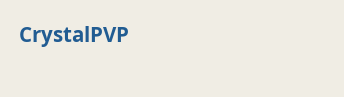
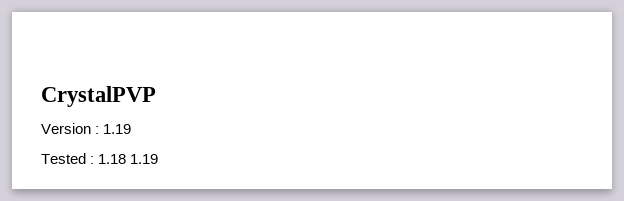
(129, 36) none -> [41,123,132,134] [41,153,159,164] // Version : 1.19 // Tested : 1.18 1.19

